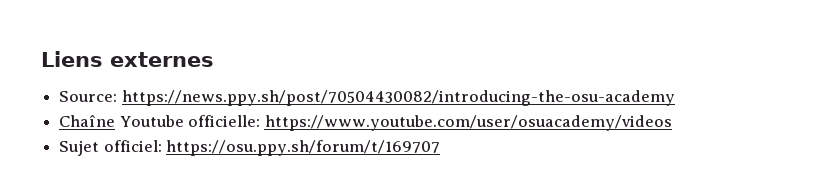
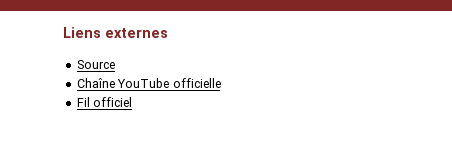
[59,90,675,106] Source: https://news.ppy.sh/post/70504430082/introducing-the-osu-academy -> [76,60,115,69] Source
[119,115,673,131] [59,140,441,156] Youtube officielle: https://www.youtube.com/user/osuacademy/videos // Sujet officiel: https://osu.ppy.sh/forum/t/169707 -> [117,78,221,88] [76,97,133,107] YouTube officielle // Fil officiel

